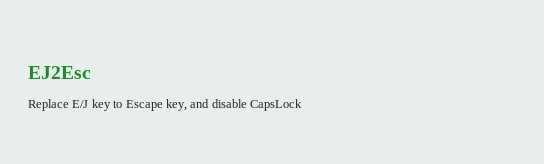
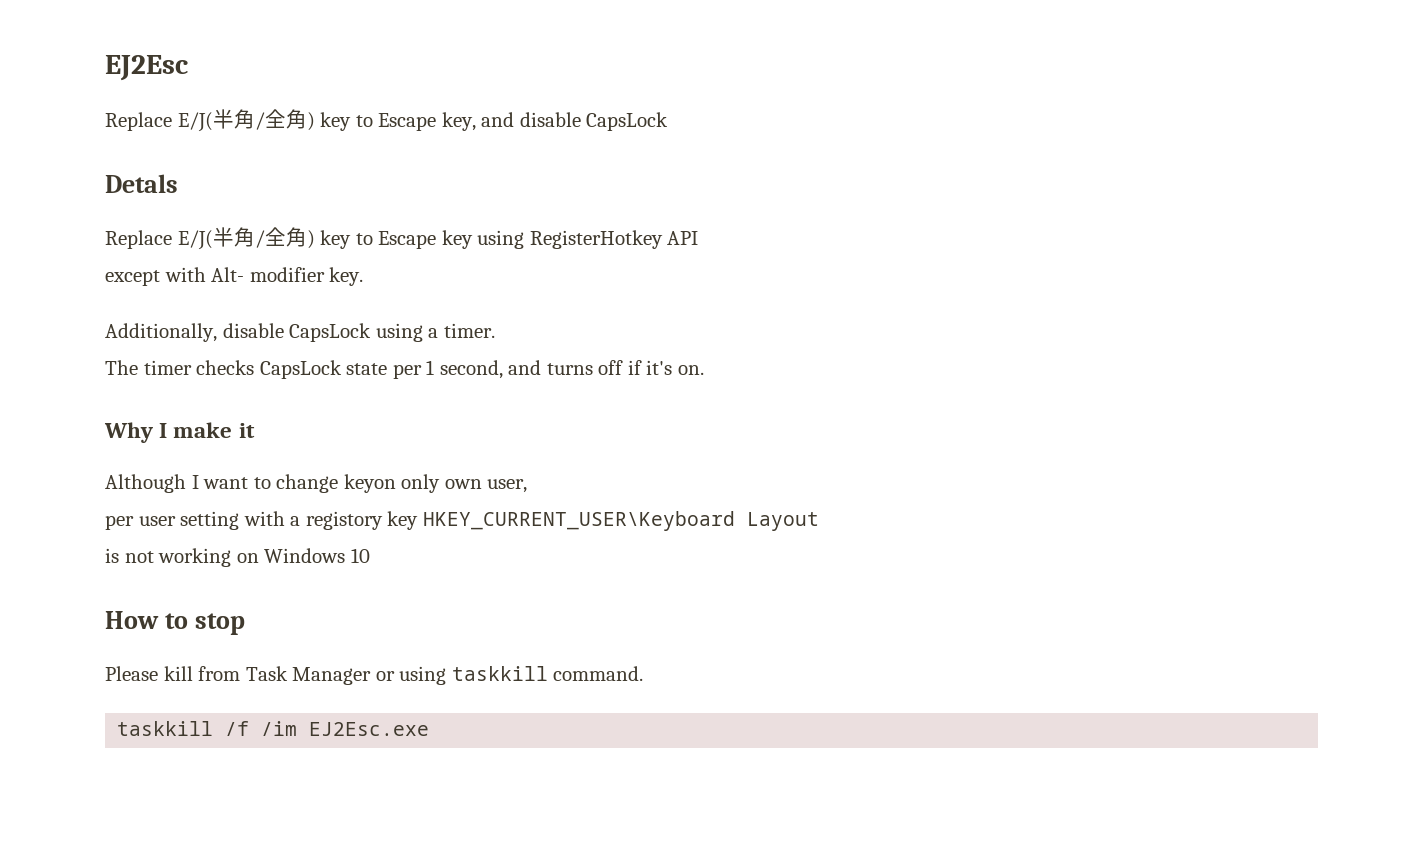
[72,100,89,108] E/J -> [177,109,315,132] E/J(半角/全角)
(302, 105) none -> [105,174,178,193] [105,227,699,250] [105,267,364,286] [105,323,495,342] [105,360,704,379] [104,422,255,443] [105,474,528,493] [105,511,819,531] [105,548,370,567] [105,611,245,635] [105,666,644,685] [117,721,430,736] // Detals // Replace E/J(半角/全角) key to Escape key using RegisterHotkey API // except with Alt- modifier key. // Additionally, disable CapsLock using a timer. // The timer checks CapsLock state per 1 second, and turns off if it's on. // Why I make it // Although I want to change keyon only own user, // per user setting with a registory key HKEY_CURRENT_USER\Keyboard Layout // is not working on Windows 10 // How to stop // Please kill from Task Manager or using taskkill command. // taskkill /f /im EJ2Esc.exe

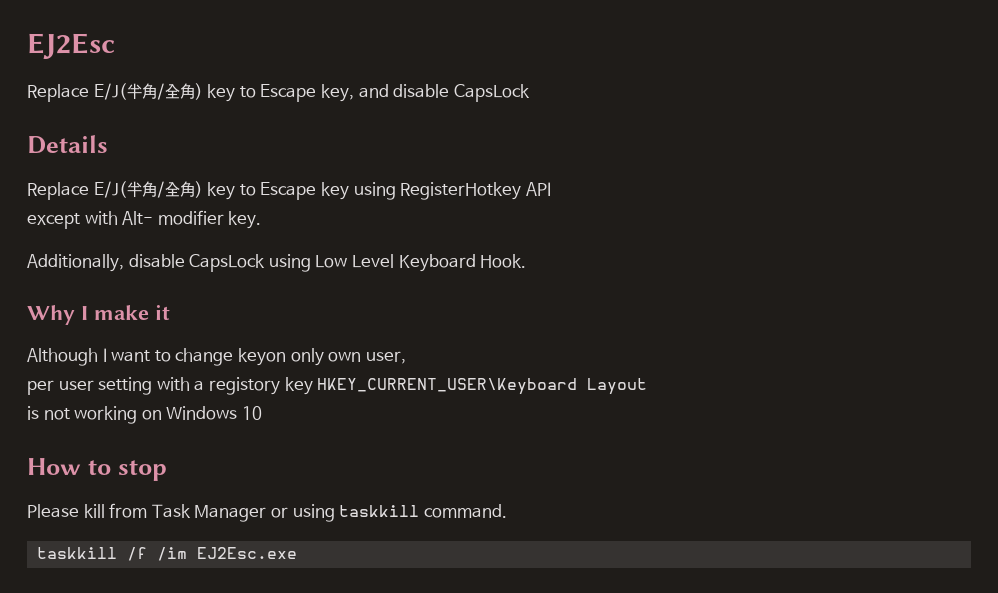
[105,174,178,193] Detals -> [27,135,108,154] Details
[428,323,495,338] [105,360,704,379] a timer. // The timer checks CapsLock state per 1 second, and turns off if it's on. -> [315,254,527,272] Low Level Keyboard Hook.

